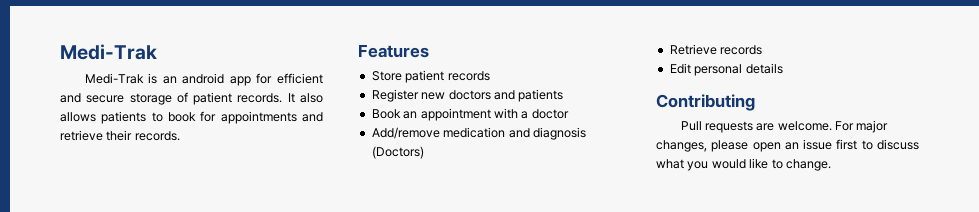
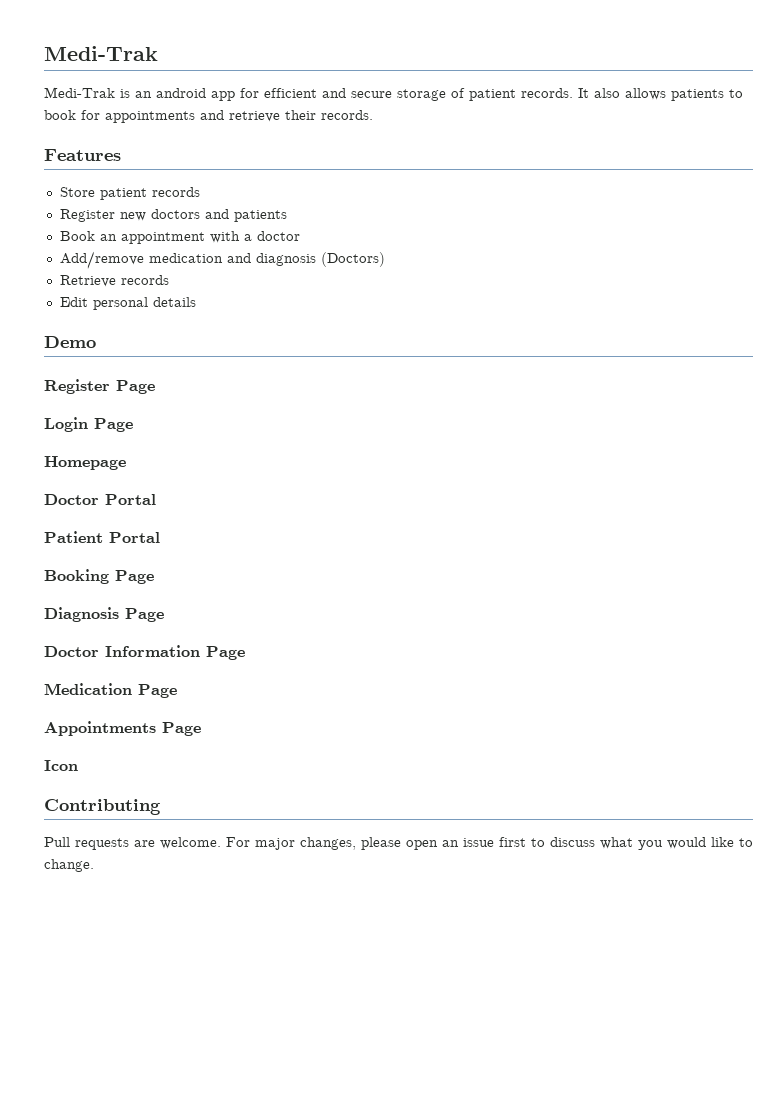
(783, 68) none -> [44,336,96,348] [44,379,155,394] [44,417,133,432] [44,456,126,470] [44,494,156,505] [44,531,160,543] [44,569,154,584] [44,607,164,622] [44,645,245,660] [44,683,177,698] [44,721,201,736] [44,760,78,771] // Demo // Register Page // Login Page // Homepage // Doctor Portal // Patient Portal // Booking Page // Diagnosis Page // Doctor Information Page // Medication Page // Appointments Page // Icon

